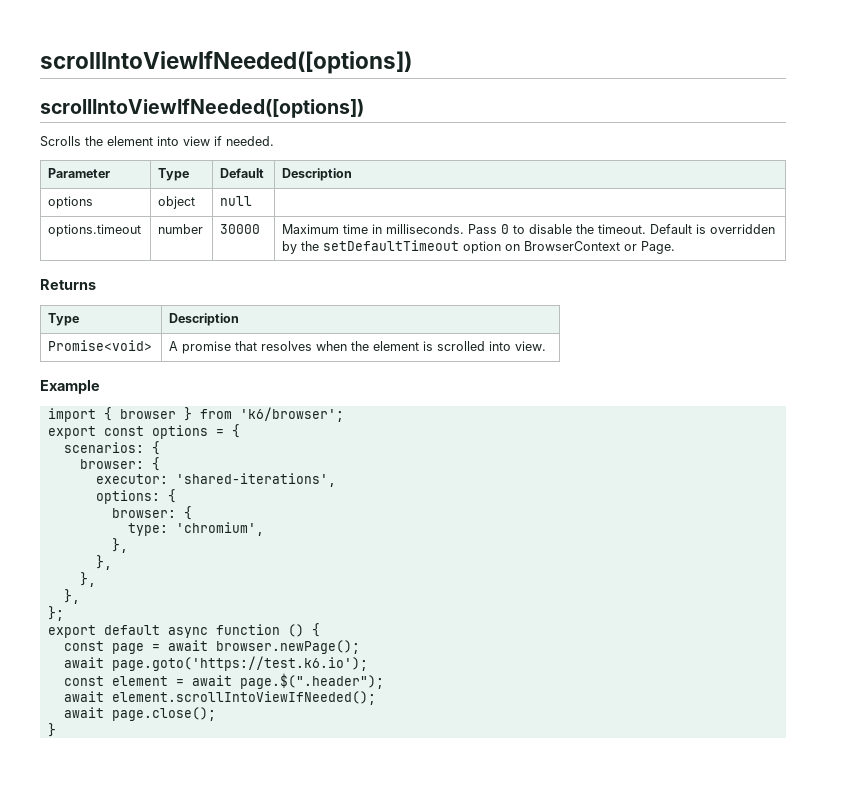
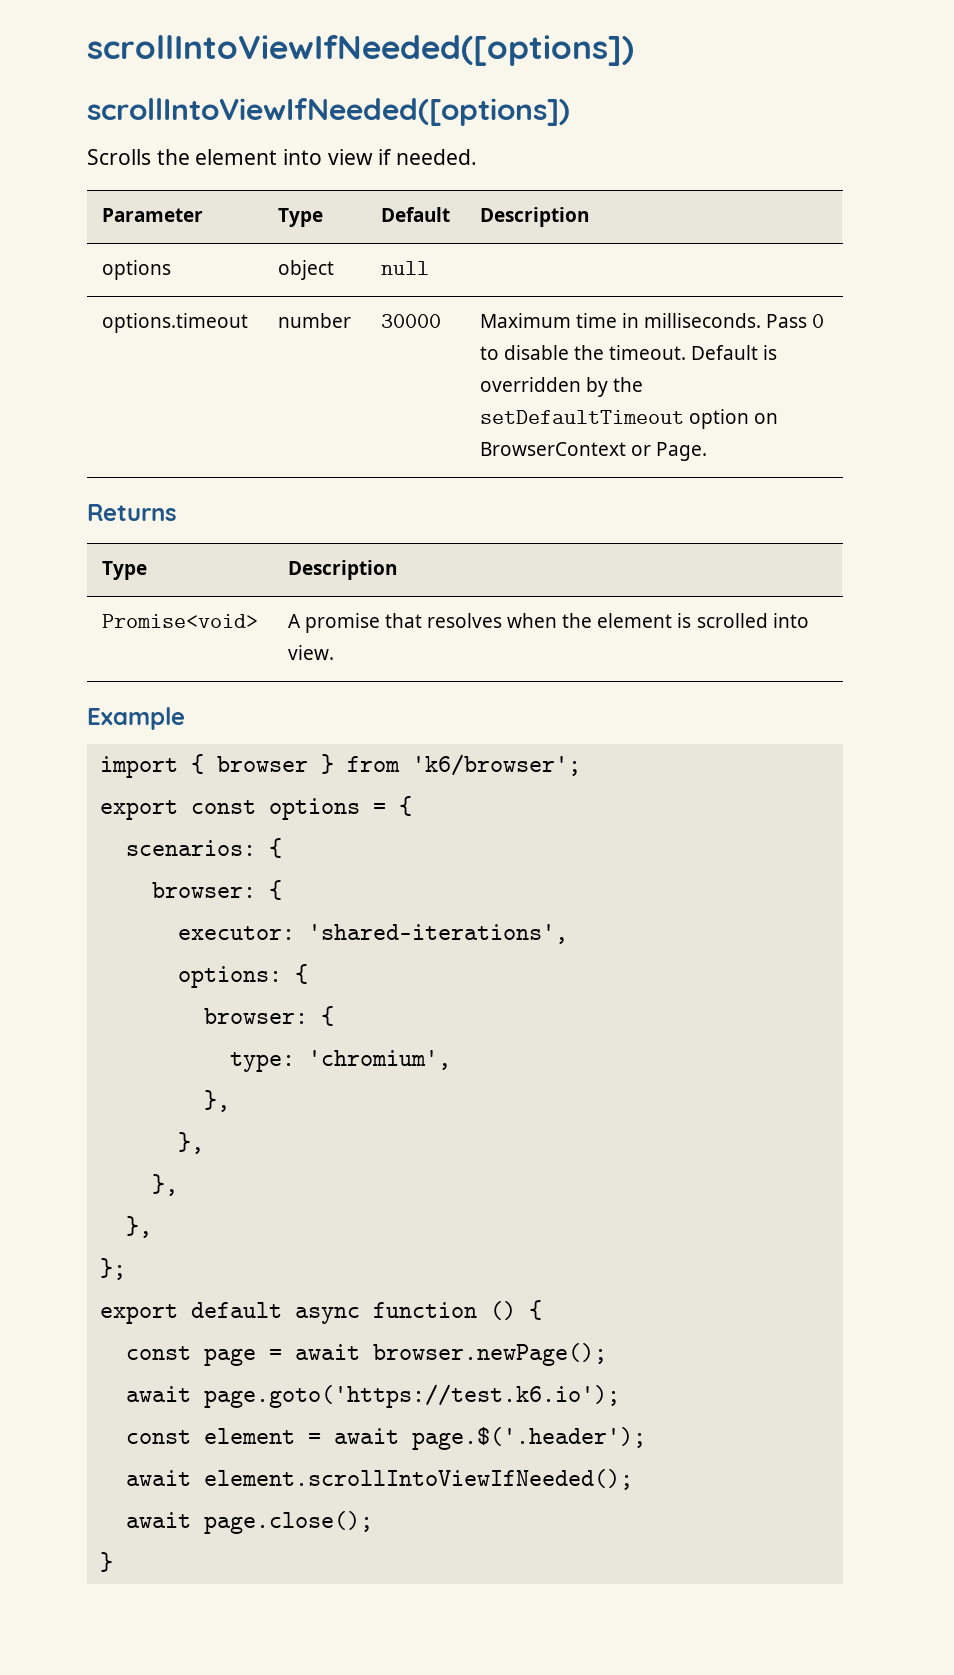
[239,673,384,689] page.$(".header"); -> [411,1427,646,1450] page.$('.header');

